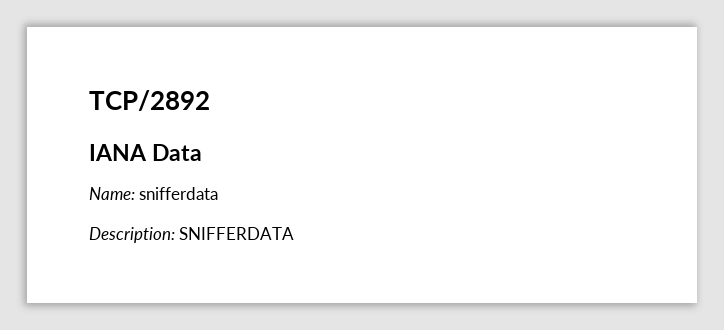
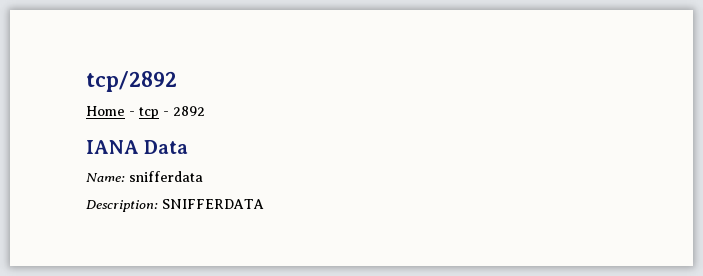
[89,90,210,111] TCP/2892 -> [86,71,177,92] [86,106,205,119] tcp/2892 // Home - tcp - 2892

